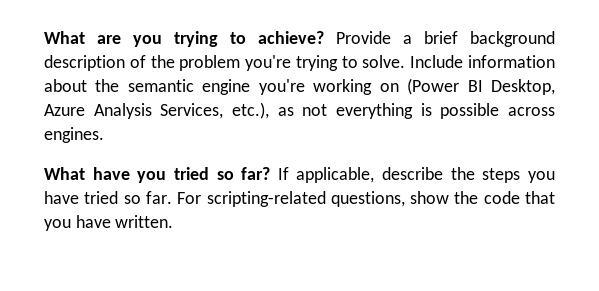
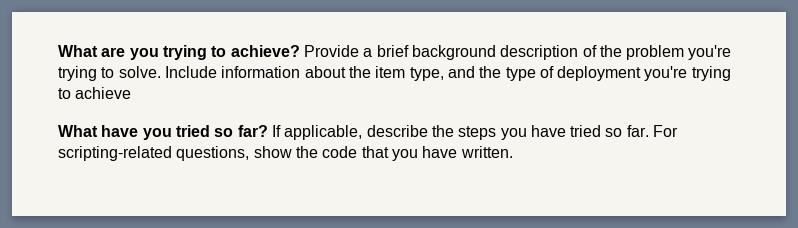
[127,78,556,95] [44,102,555,119] [44,127,104,143] semantic engine you're working on (Power BI Desktop, Azure Analysis Services, etc.), as not everything is possible across engines. -> [375,66,731,81] [58,87,132,99] item type, and the type of deployment you're trying to achieve

